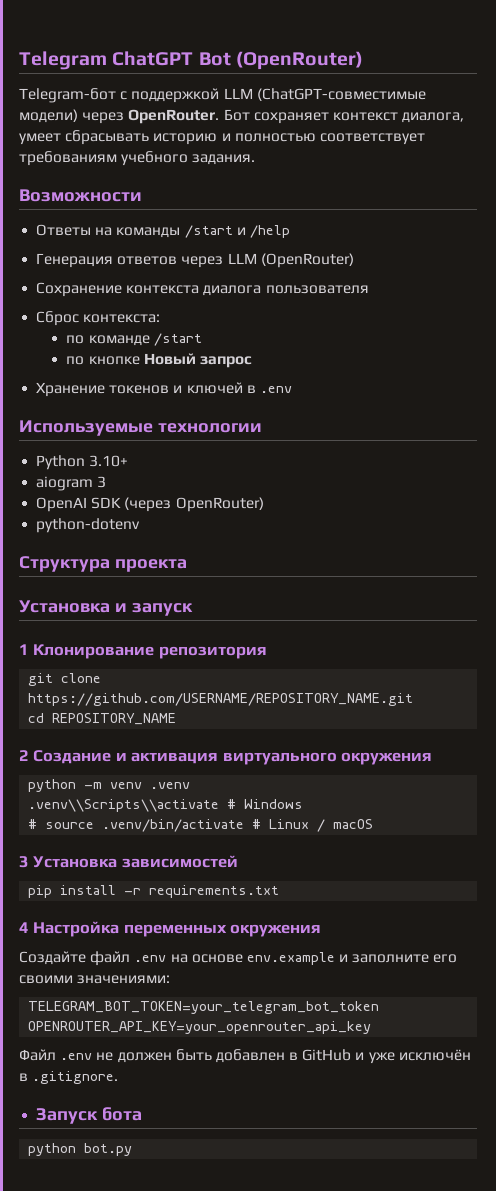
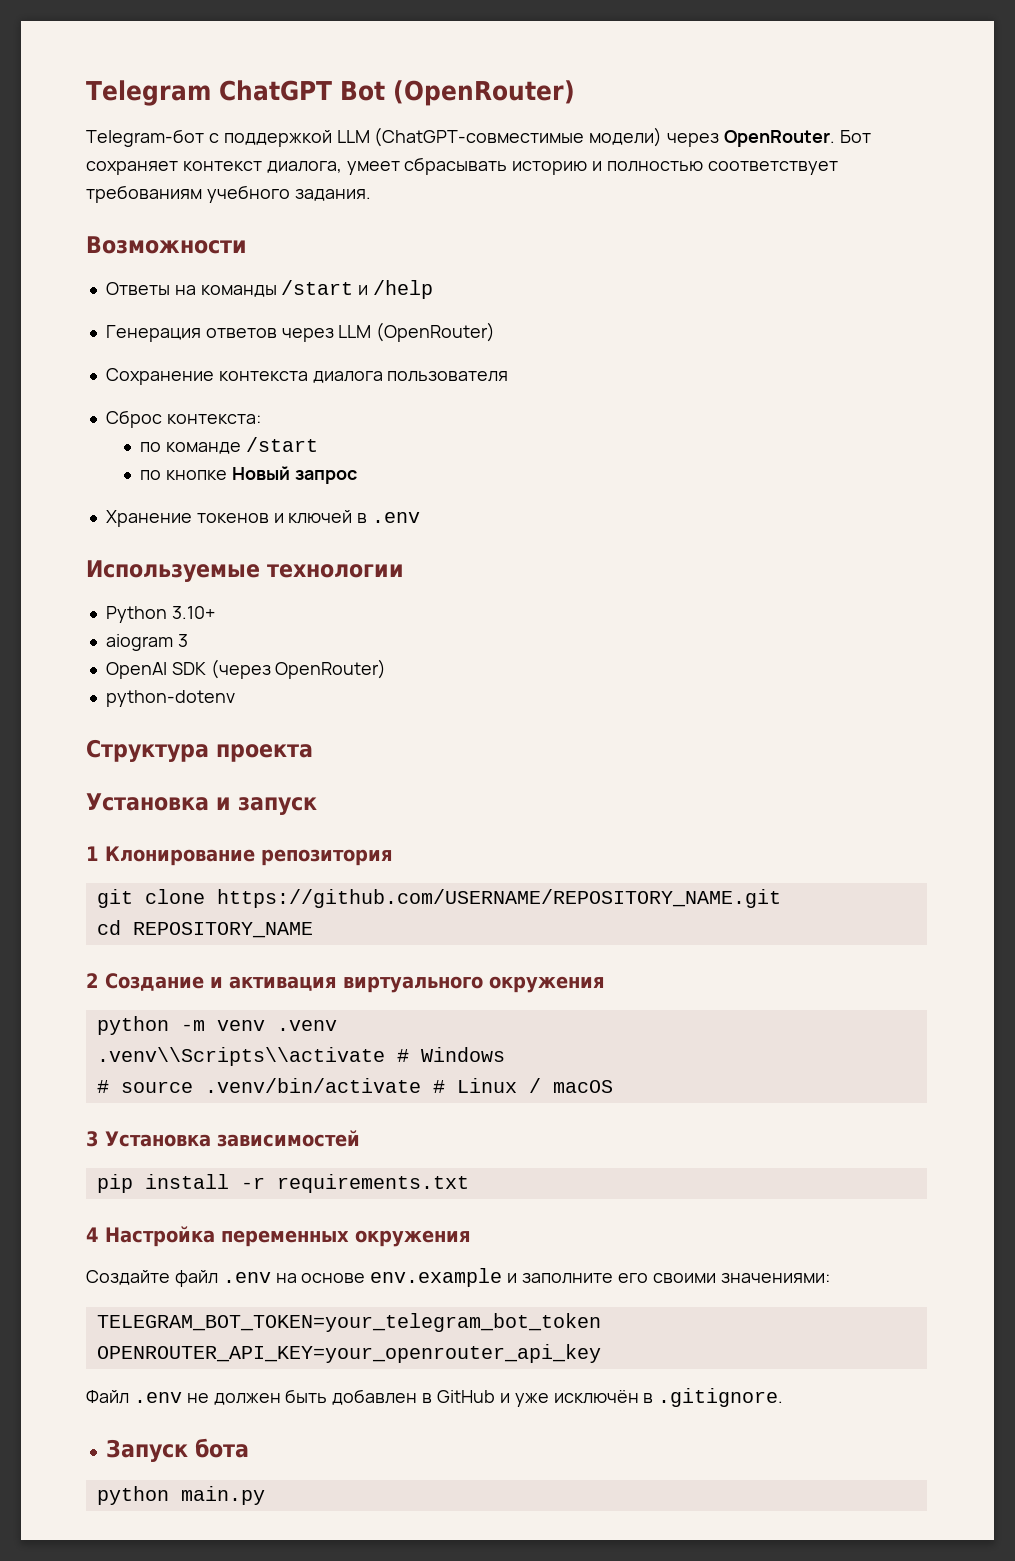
[84,1143,133,1156] bot.py -> [180,1486,265,1505] main.py

